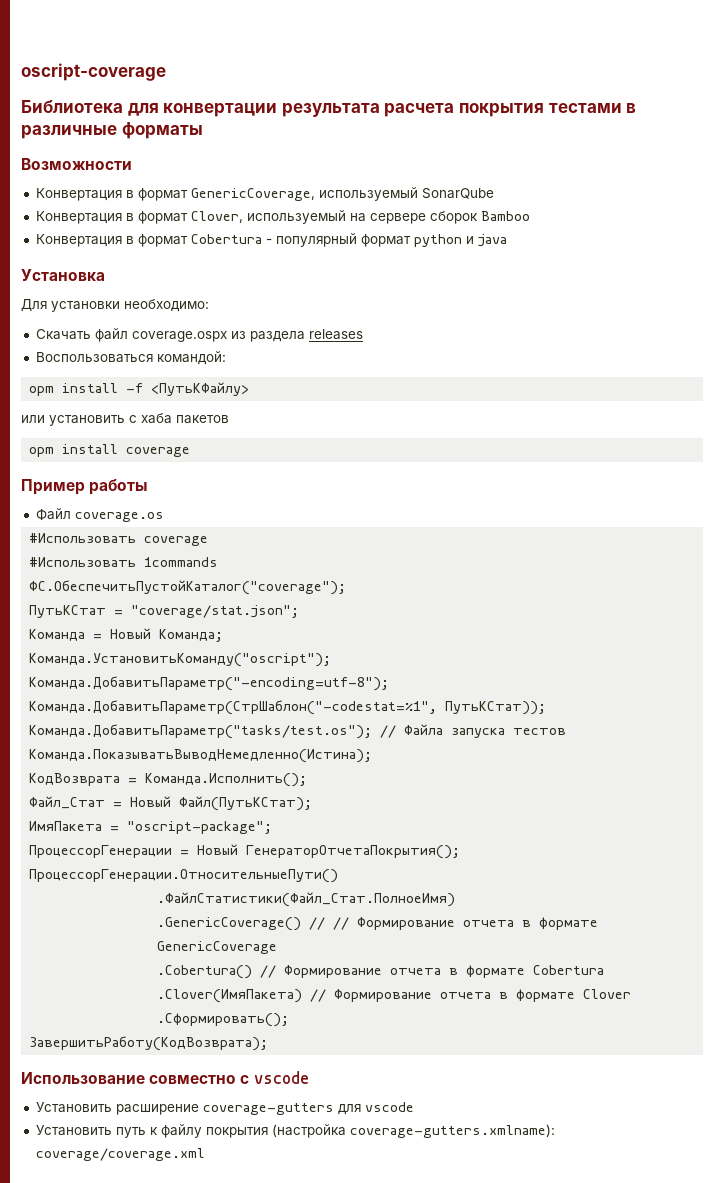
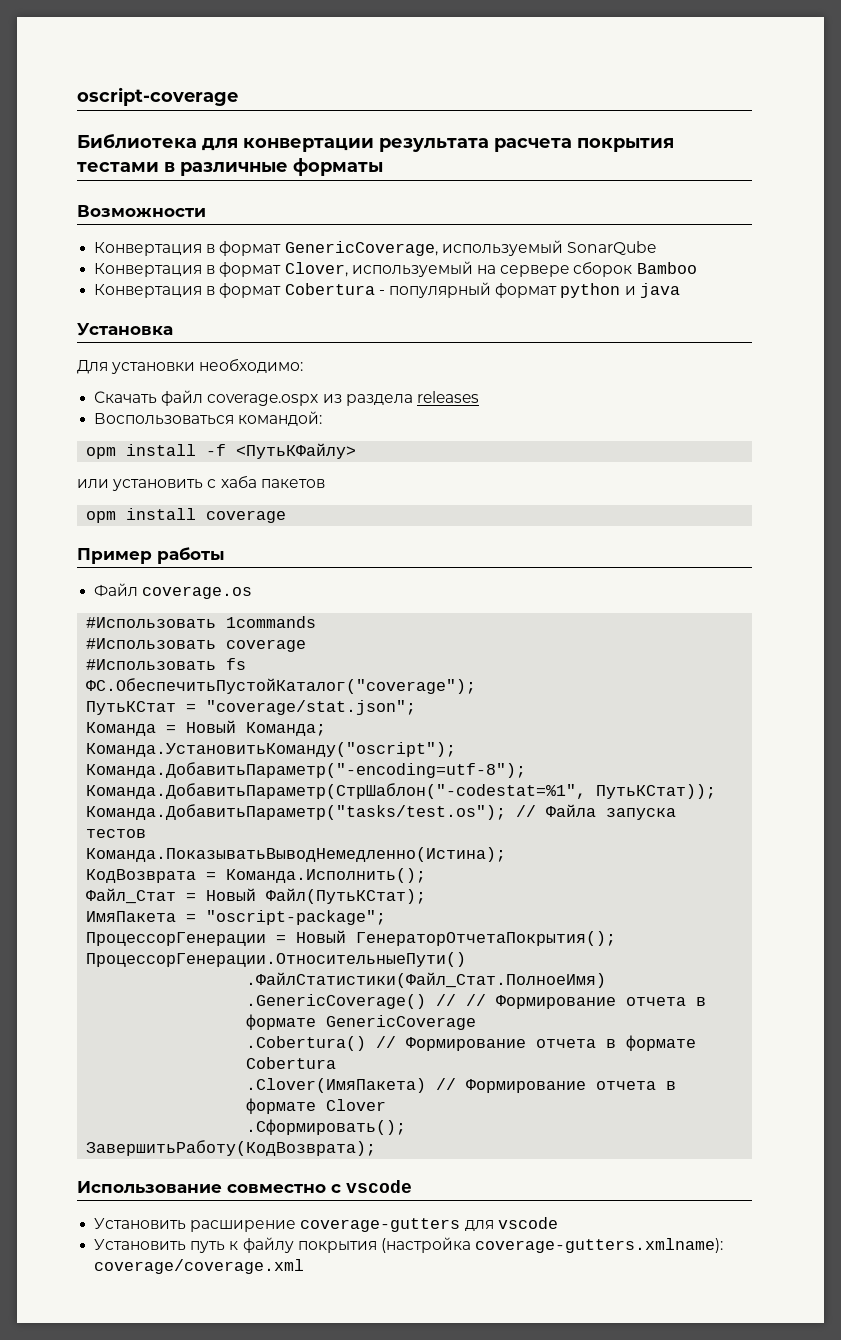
(164, 517) none -> [86,616,317,628] // #Использовать 1commands
[144,557,219,567] 1commands -> [226,658,247,670] fs

